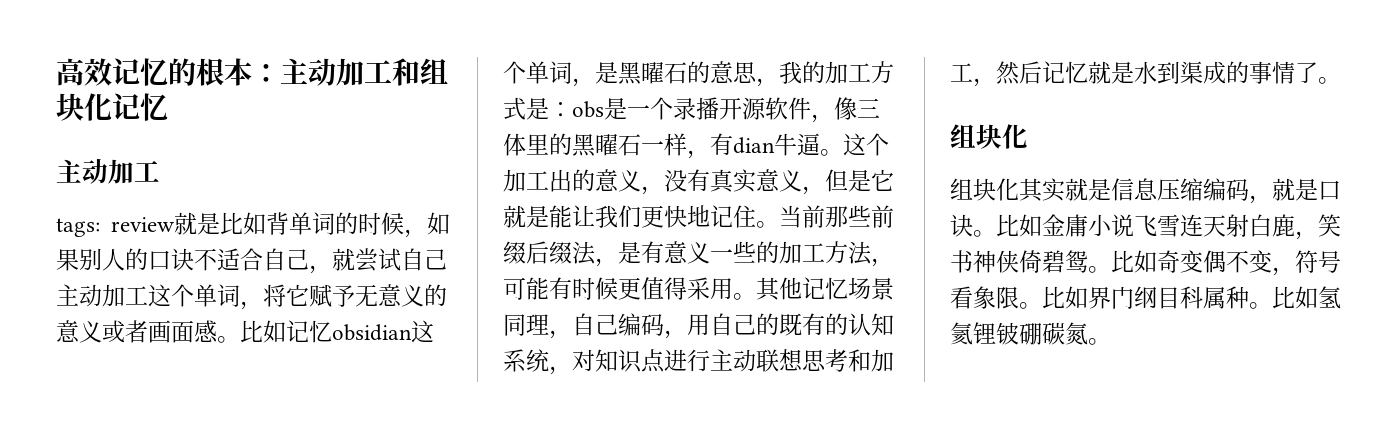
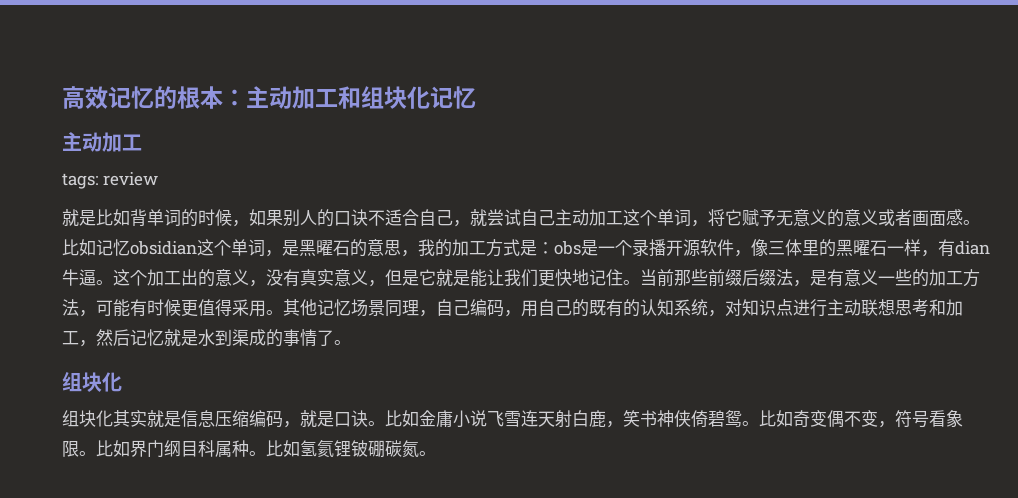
(175, 224) none -> (158, 179) //

